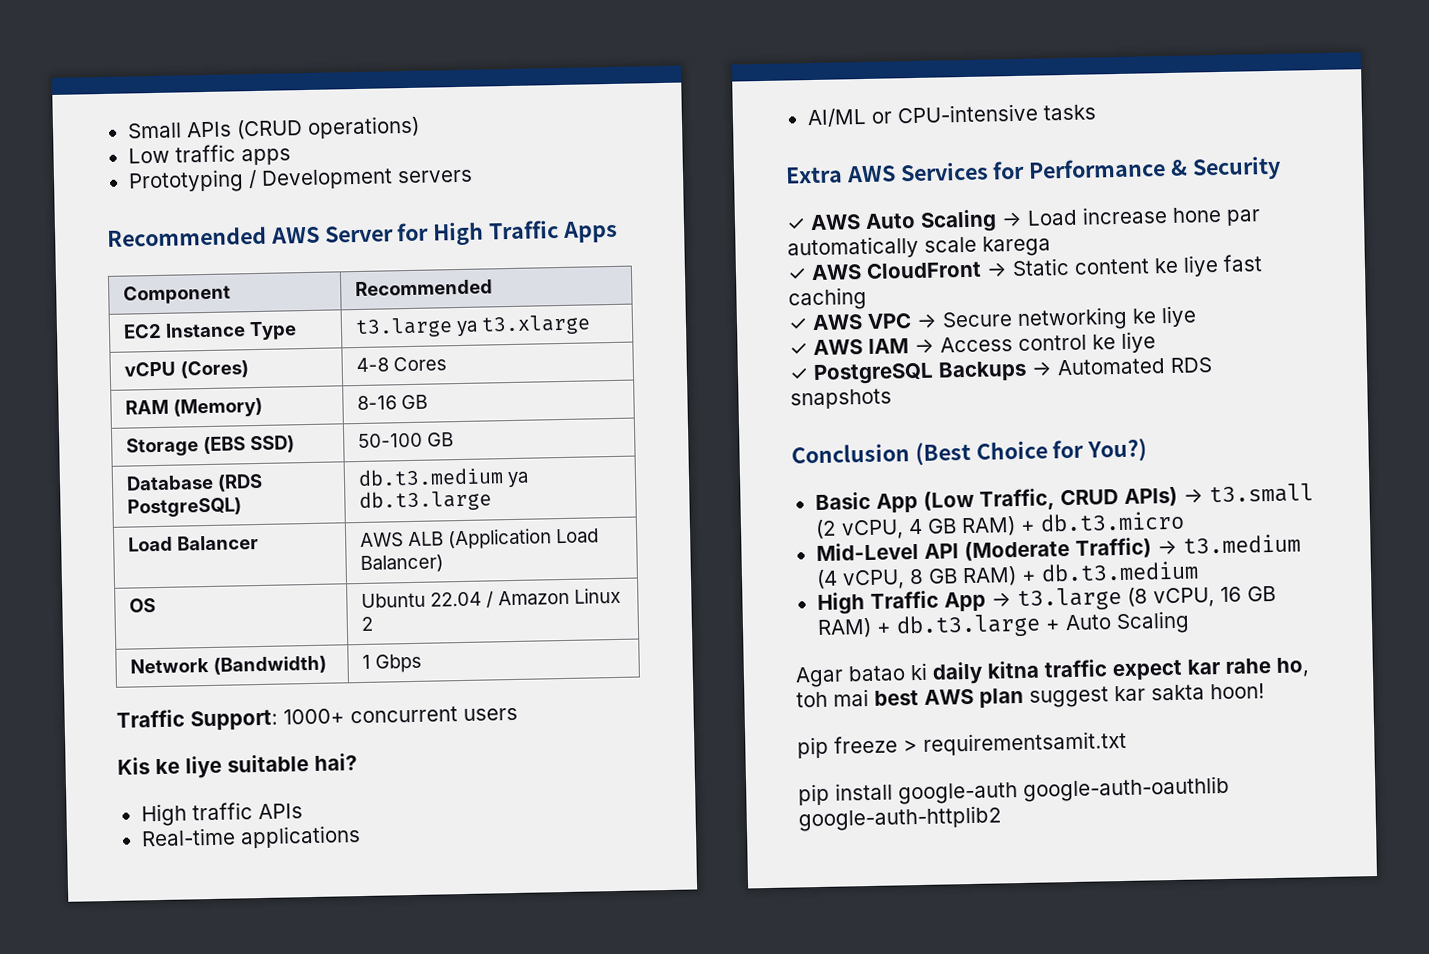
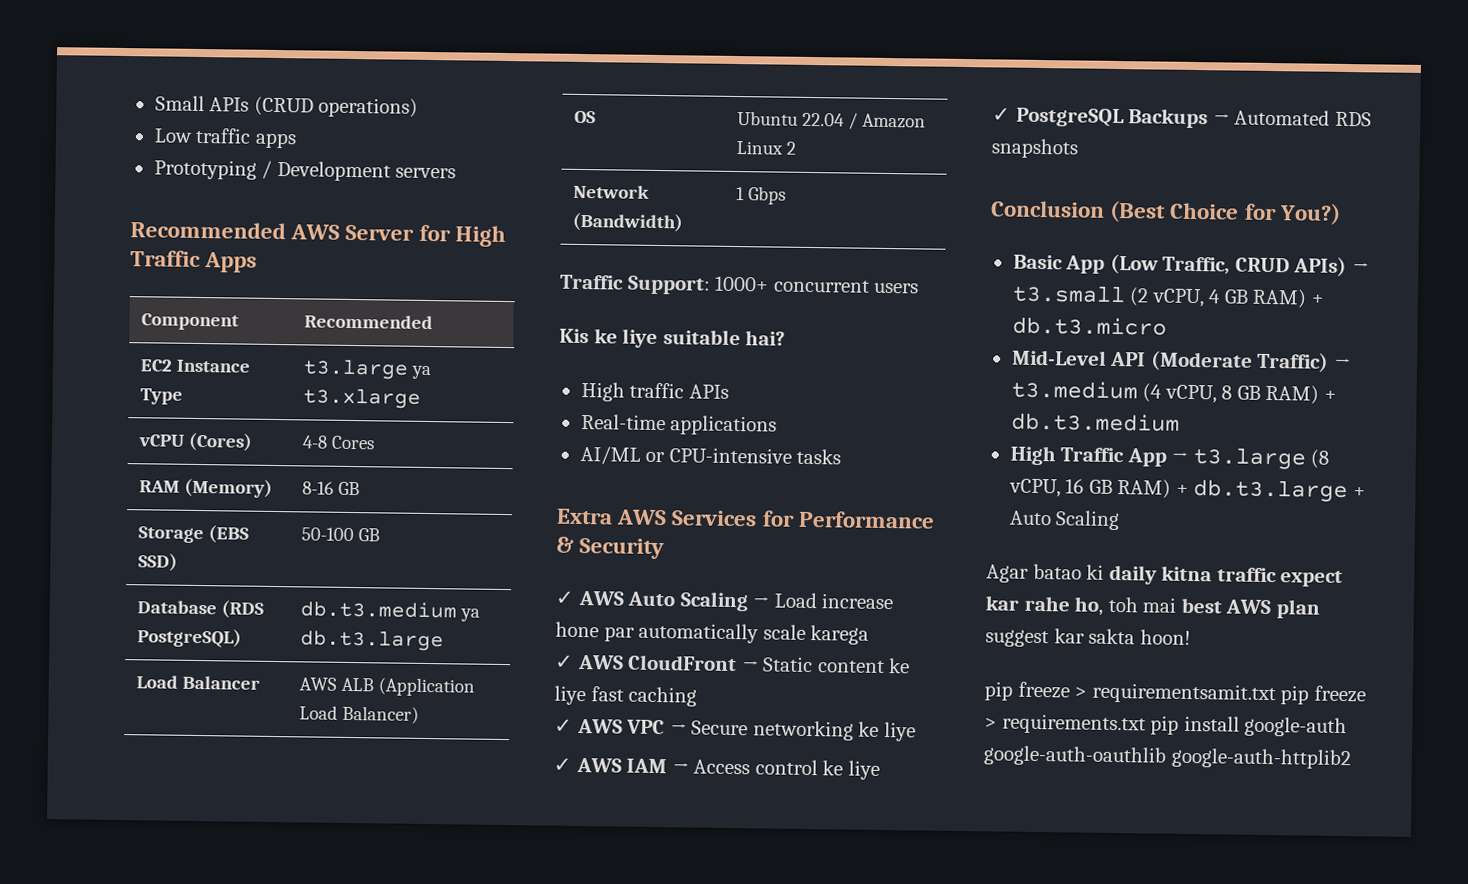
(1127, 743) // -> [1280,685,1366,705] [984,713,1146,735] pip freeze > requirements.txt

